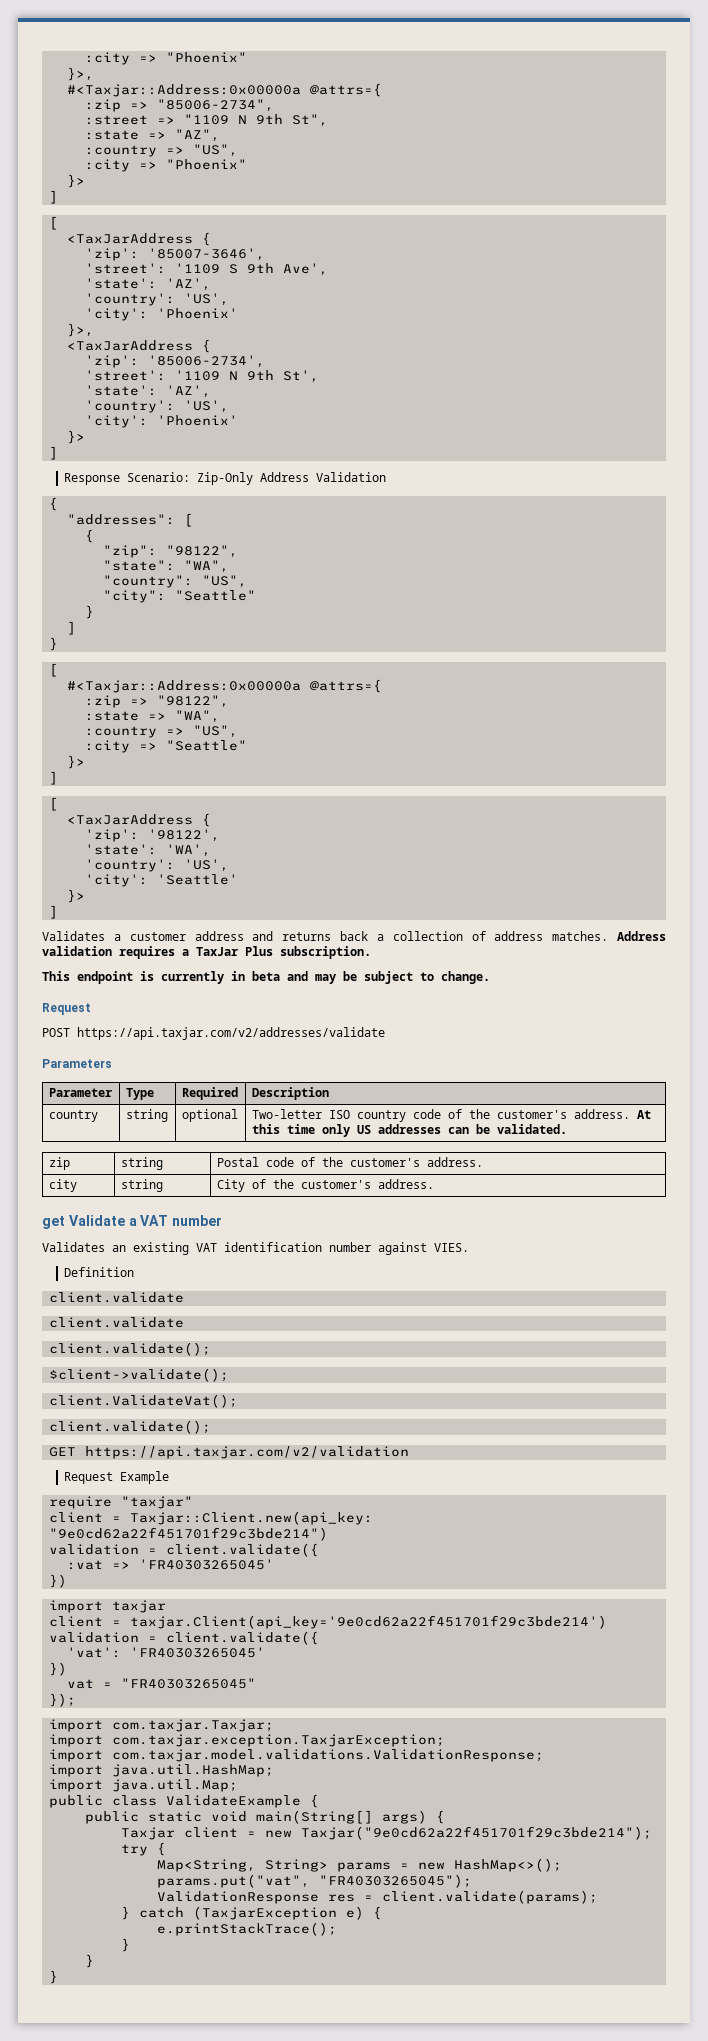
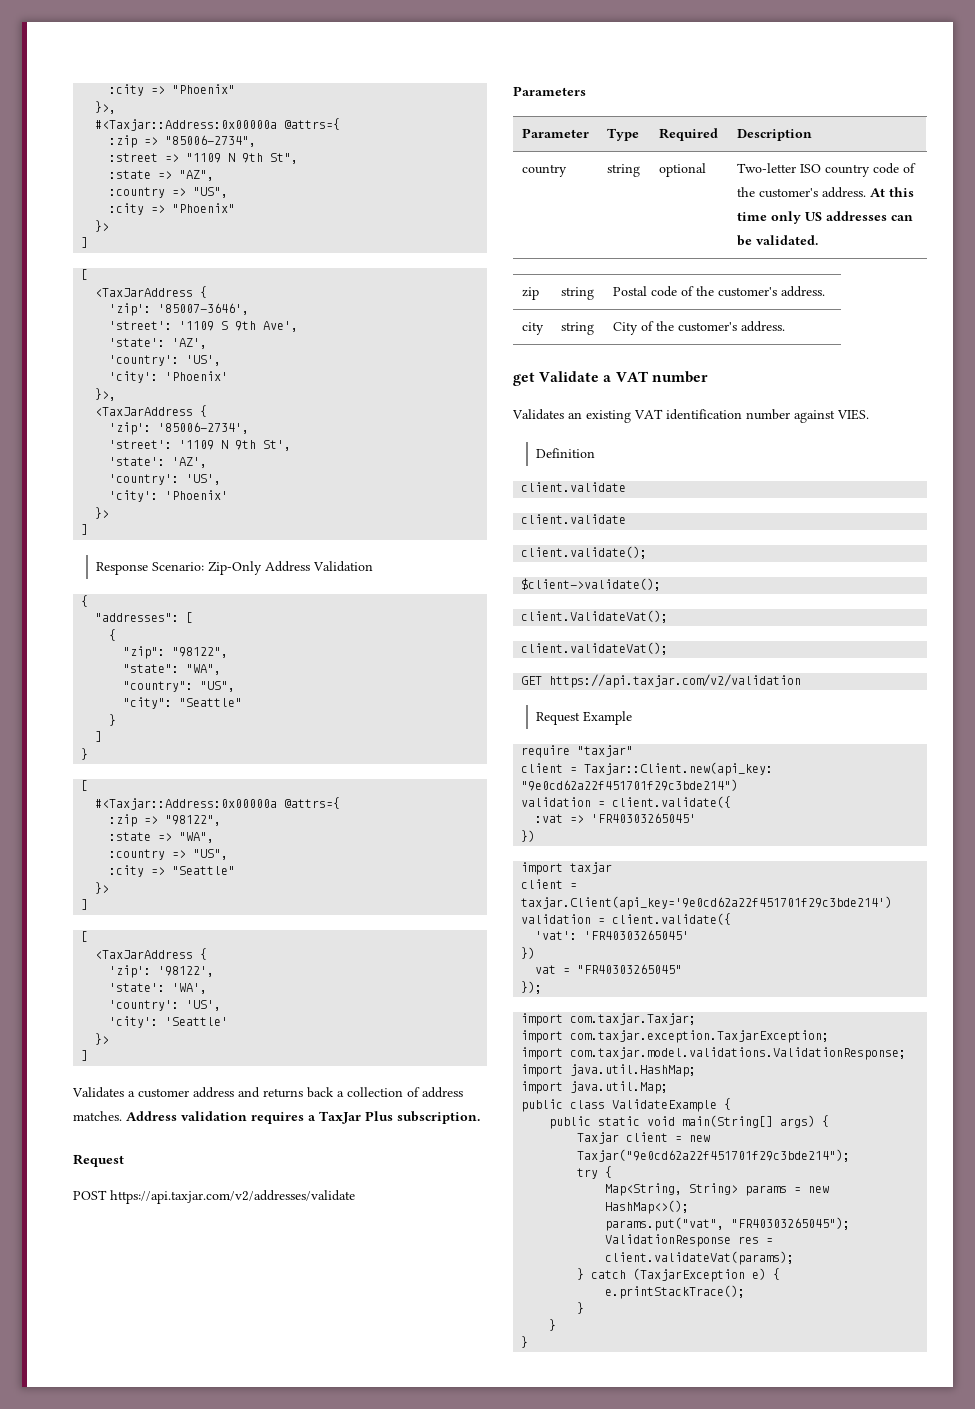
[42,971,490,984] // This endpoint is currently in beta and may be subject to change. -> (480, 1117) none
[49,1420,212,1434] client.validate(); -> [521,642,669,655] client.validateVat();
[382,1890,599,1904] client.validate(params); -> [605,1251,795,1265] client.validateVat(params);

